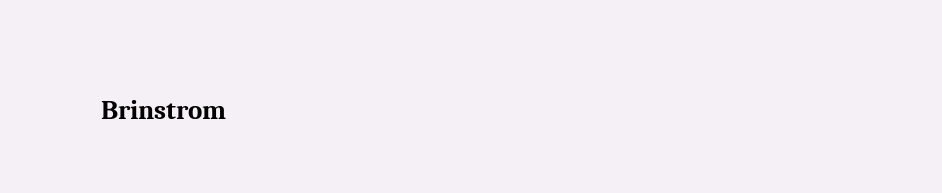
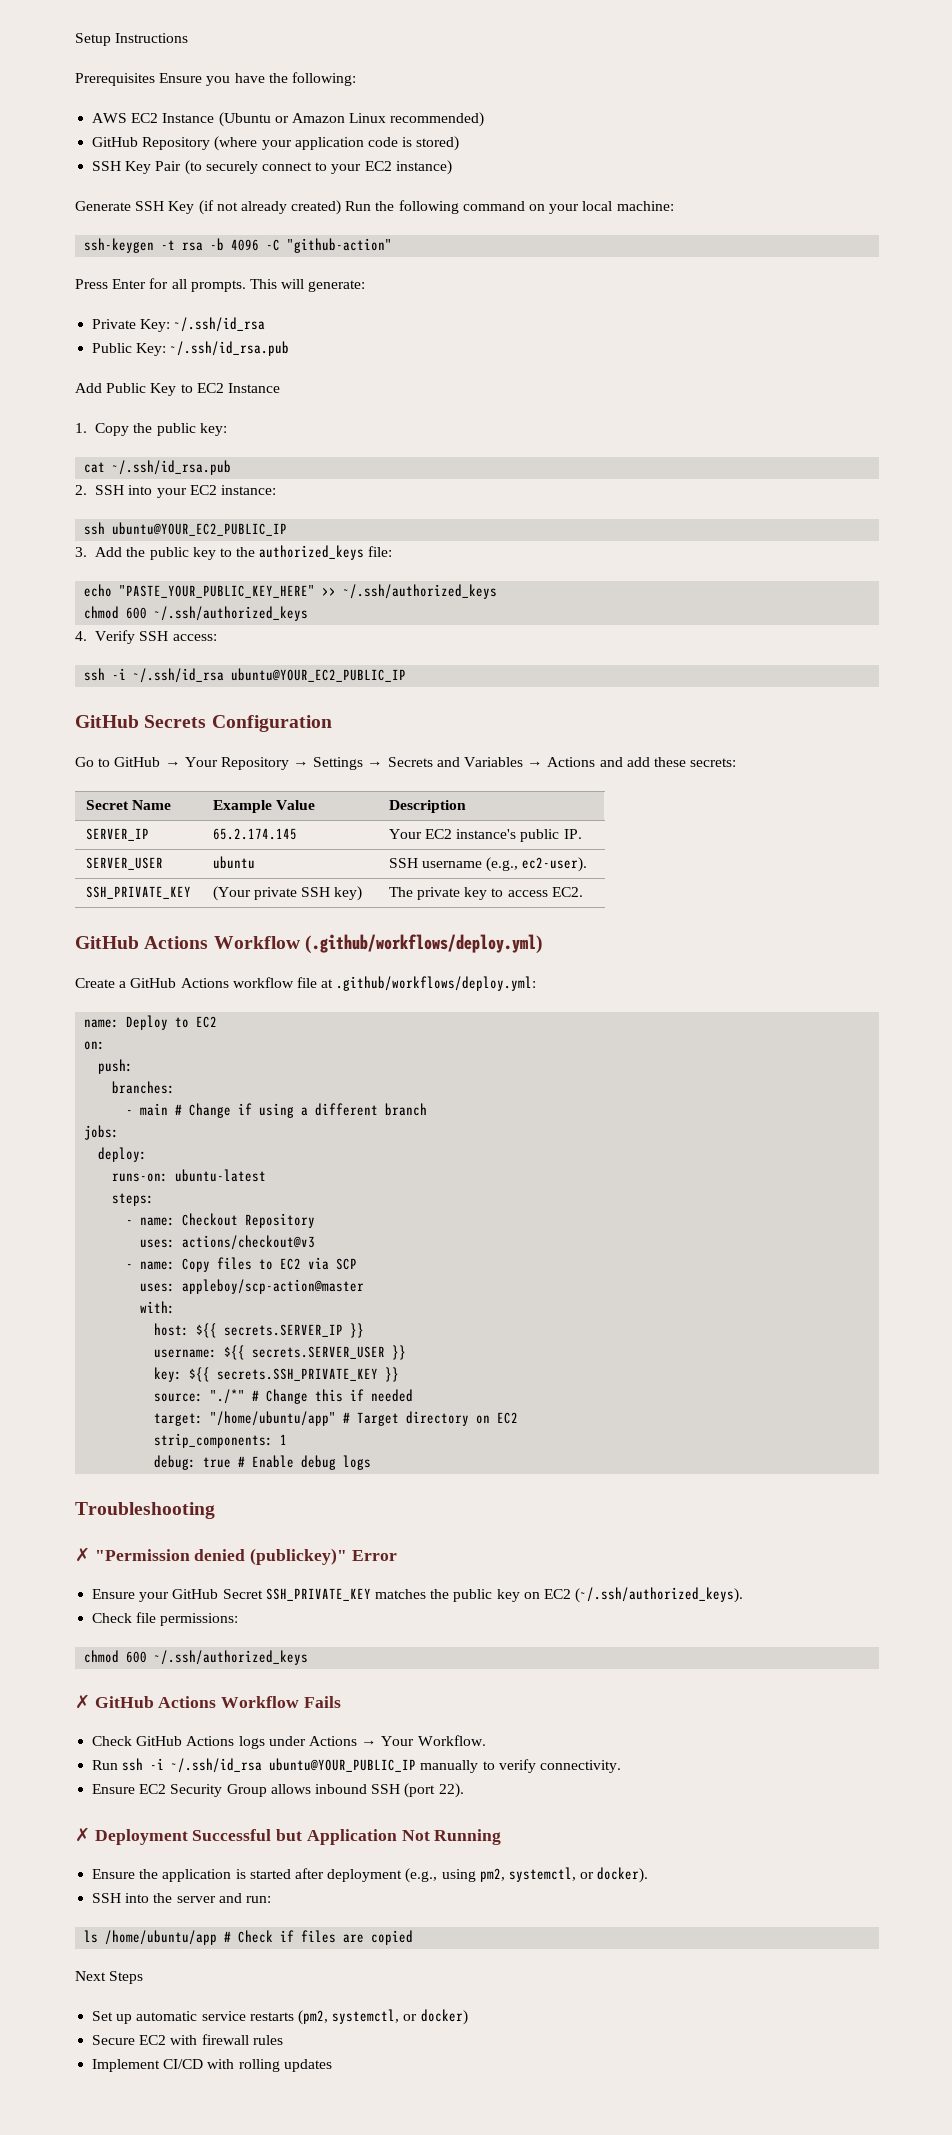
[101,100,226,119] Brinstrom -> [75,33,189,46] [75,72,356,86] [92,112,485,127] [92,136,460,151] [92,160,452,175] [75,200,674,215] [84,238,393,253] [75,278,366,292] [92,317,266,332] [92,341,290,356] [75,383,280,396] [75,423,227,436] [84,460,232,475] [75,485,276,498] [84,522,288,536] [75,545,393,560] [84,584,498,599] [84,606,309,621] [75,630,217,644] [84,668,407,683] [75,715,332,732] [75,757,737,770] [85,800,172,810] [212,800,316,813] [388,800,466,813] [85,828,149,841] [212,828,297,840] [388,829,582,842] [85,857,163,870] [212,856,255,869] [388,857,588,872] [85,886,191,899] [212,886,363,901] [388,887,583,900] [75,934,543,954] [75,976,537,991] [84,1015,218,1030] [84,1041,106,1050] [98,1059,134,1074] [112,1081,176,1094] [126,1103,428,1118] [84,1125,120,1140] [98,1147,148,1162] [112,1169,267,1182] [112,1193,155,1206] [126,1213,316,1228] [140,1235,316,1250] [126,1257,358,1272] [140,1279,365,1294] [140,1301,176,1314] [154,1323,365,1338] [154,1345,407,1360] [154,1367,400,1382] [154,1389,414,1404] [154,1411,519,1426] [154,1433,288,1448] [154,1455,372,1470] [75,1502,215,1519] [75,1547,397,1565] [92,1587,744,1603] [92,1612,239,1626] [84,1650,309,1665] [75,1694,341,1709] [92,1735,486,1749] [92,1758,621,1773] [92,1783,464,1798] [75,1827,502,1845] [92,1867,649,1883] [92,1893,271,1903] [84,1930,414,1945] [75,1971,144,1984] [92,2009,468,2025] [92,2034,283,2045] [92,2059,332,2072] Setup Instructions // Prerequisites Ensure you have the following: // AWS EC2 Instance (Ubuntu or Amazon Linux recommended) // GitHub Repository (where your application code is stored) // SSH Key Pair (to securely connect to your EC2 instance) // Generate SSH Key (if not already created) Run the following command on your local machine: // ssh-keygen -t rsa -b 4096 -C "github-action" // Press Enter for all prompts. This will generate: // Private Key: ~/.ssh/id_rsa // Public Key: ~/.ssh/id_rsa.pub // Add Public Key to EC2 Instance // 1. Copy the public key: // cat ~/.ssh/id_rsa.pub // 2. SSH into your EC2 instance: // ssh ubuntu@YOUR_EC2_PUBLIC_IP // 3. Add the public key to the authorized_keys file: // echo "PASTE_YOUR_PUBLIC_KEY_HERE" >> ~/.ssh/authorized_keys // chmod 600 ~/.ssh/authorized_keys // 4. Verify SSH access: // ssh -i ~/.ssh/id_rsa ubuntu@YOUR_EC2_PUBLIC_IP // GitHub Secrets Configuration // Go to GitHub → Your Repository → Settings → Secrets and Variables → Actions and add these secrets: // Secret Name | Example Value | Description // SERVER_IP | 65.2.174.145 | Your EC2 instance's public IP. // SERVER_USER | ubuntu | SSH username (e.g., ec2-user). // SSH_PRIVATE_KEY | (Your private SSH key) | The private key to access EC2. // GitHub Actions Workflow (.github/workflows/deploy.yml) // Create a GitHub Actions workflow file at .github/workflows/deploy.yml: // name: Deploy to EC2 // on: // push: // branches: // - main # Change if using a different branch // jobs: // deploy: // runs-on: ubuntu-latest // steps: // - name: Checkout Repository // uses: actions/checkout@v3 // - name: Copy files to EC2 via SCP // uses: appleboy/scp-action@master // with: // host: ${{ secrets.SERVER_IP }} // username: ${{ secrets.SERVER_USER }} // key: ${{ secrets.SSH_PRIVATE_KEY }} // source: "./*" # Change this if needed // target: "/home/ubuntu/app" # Target directory on EC2 // strip_components: 1 // debug: true # Enable debug logs // Troubleshooting // ✗ "Permission denied (publickey)" Error // Ensure your GitHub Secret SSH_PRIVATE_KEY matches the public key on EC2 (~/.ssh/authorized_keys). // Check file permissions: // chmod 600 ~/.ssh/authorized_keys // ✗ GitHub Actions Workflow Fails // Check GitHub Actions logs under Actions → Your Workflow. // Run ssh -i ~/.ssh/id_rsa ubuntu@YOUR_PUBLIC_IP manually to verify connectivity. // Ensure EC2 Security Group allows inbound SSH (port 22). // ✗ Deployment Successful but Application Not Running // Ensure the application is started after deployment (e.g., using pm2, systemctl, or docker). // SSH into the server and run: // ls /home/ubuntu/app # Check if files are copied // Next Steps // Set up automatic service restarts (pm2, systemctl, or docker) // Secure EC2 with firewall rules // Implement CI/CD with rolling updates

